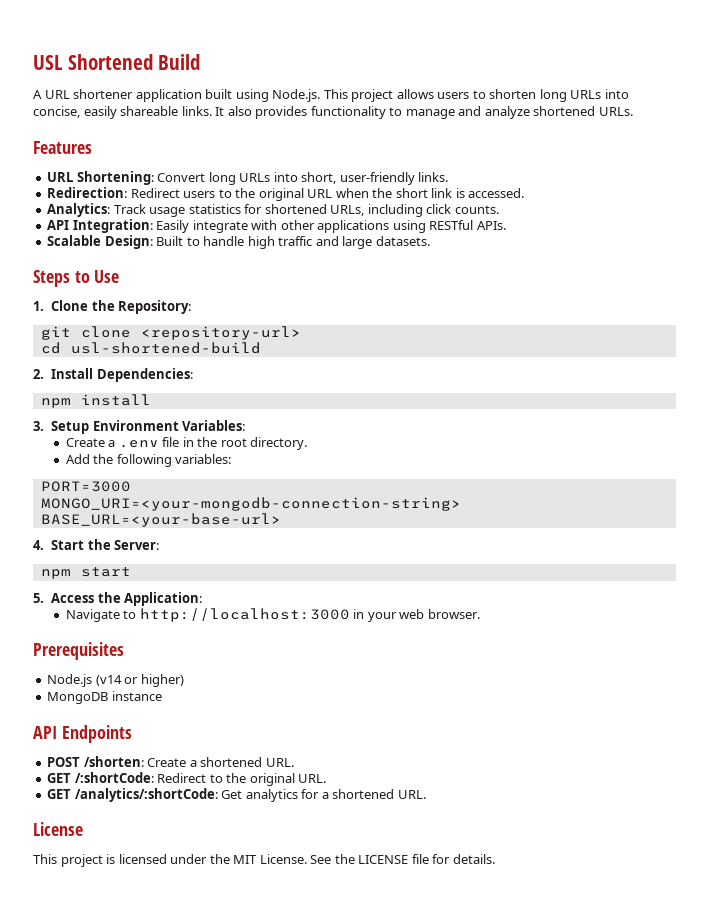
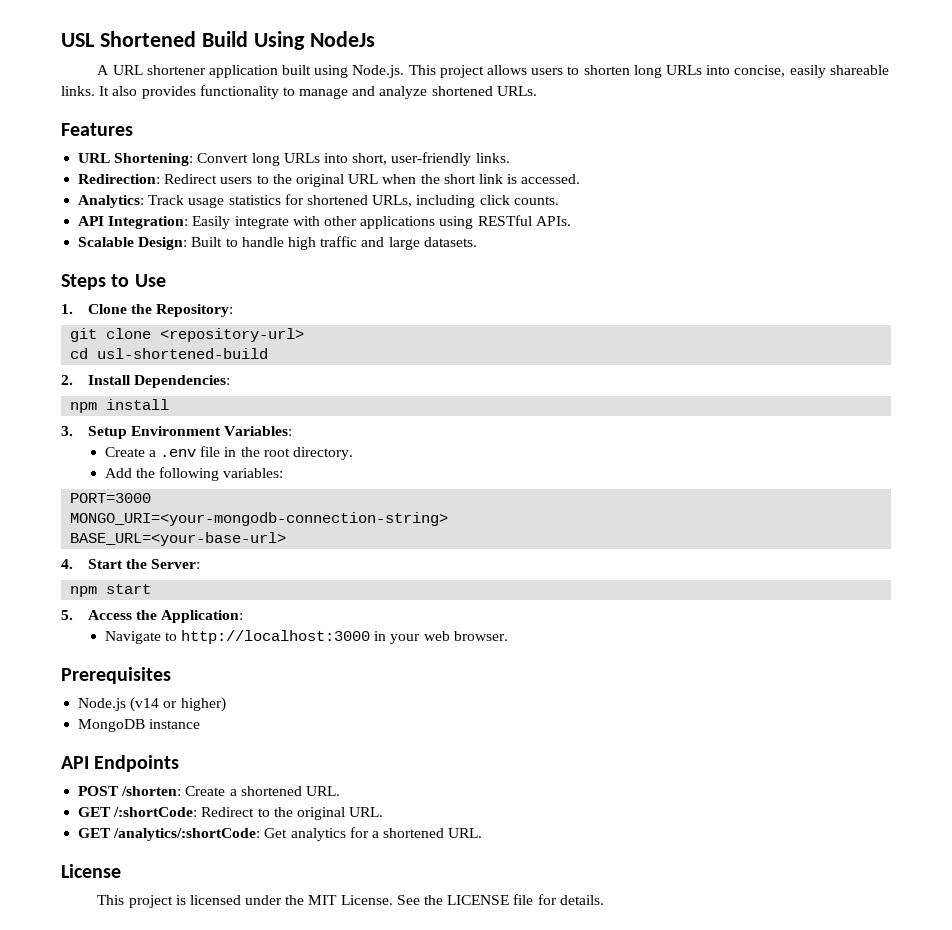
(201, 62) none -> [253,31,375,50] Using NodeJs

